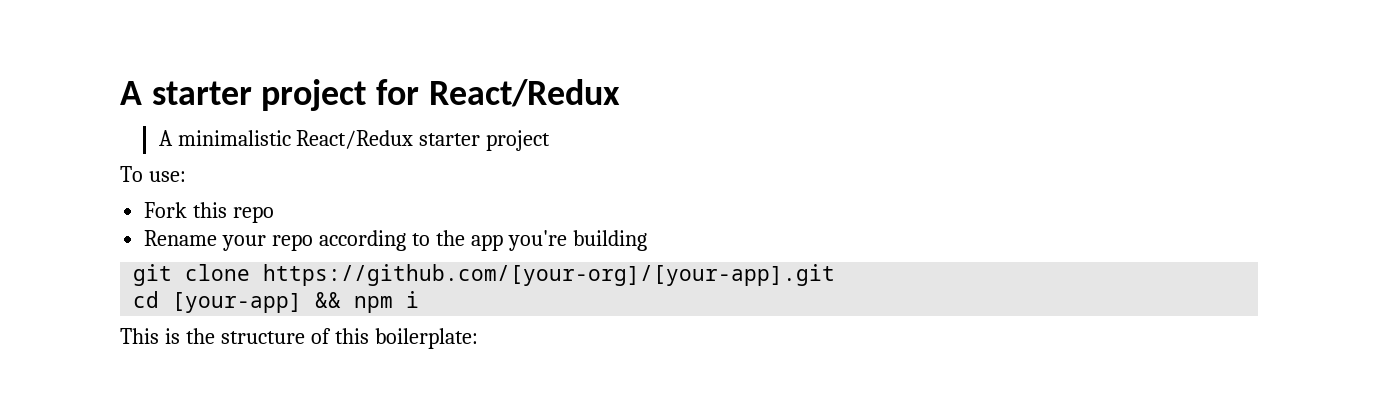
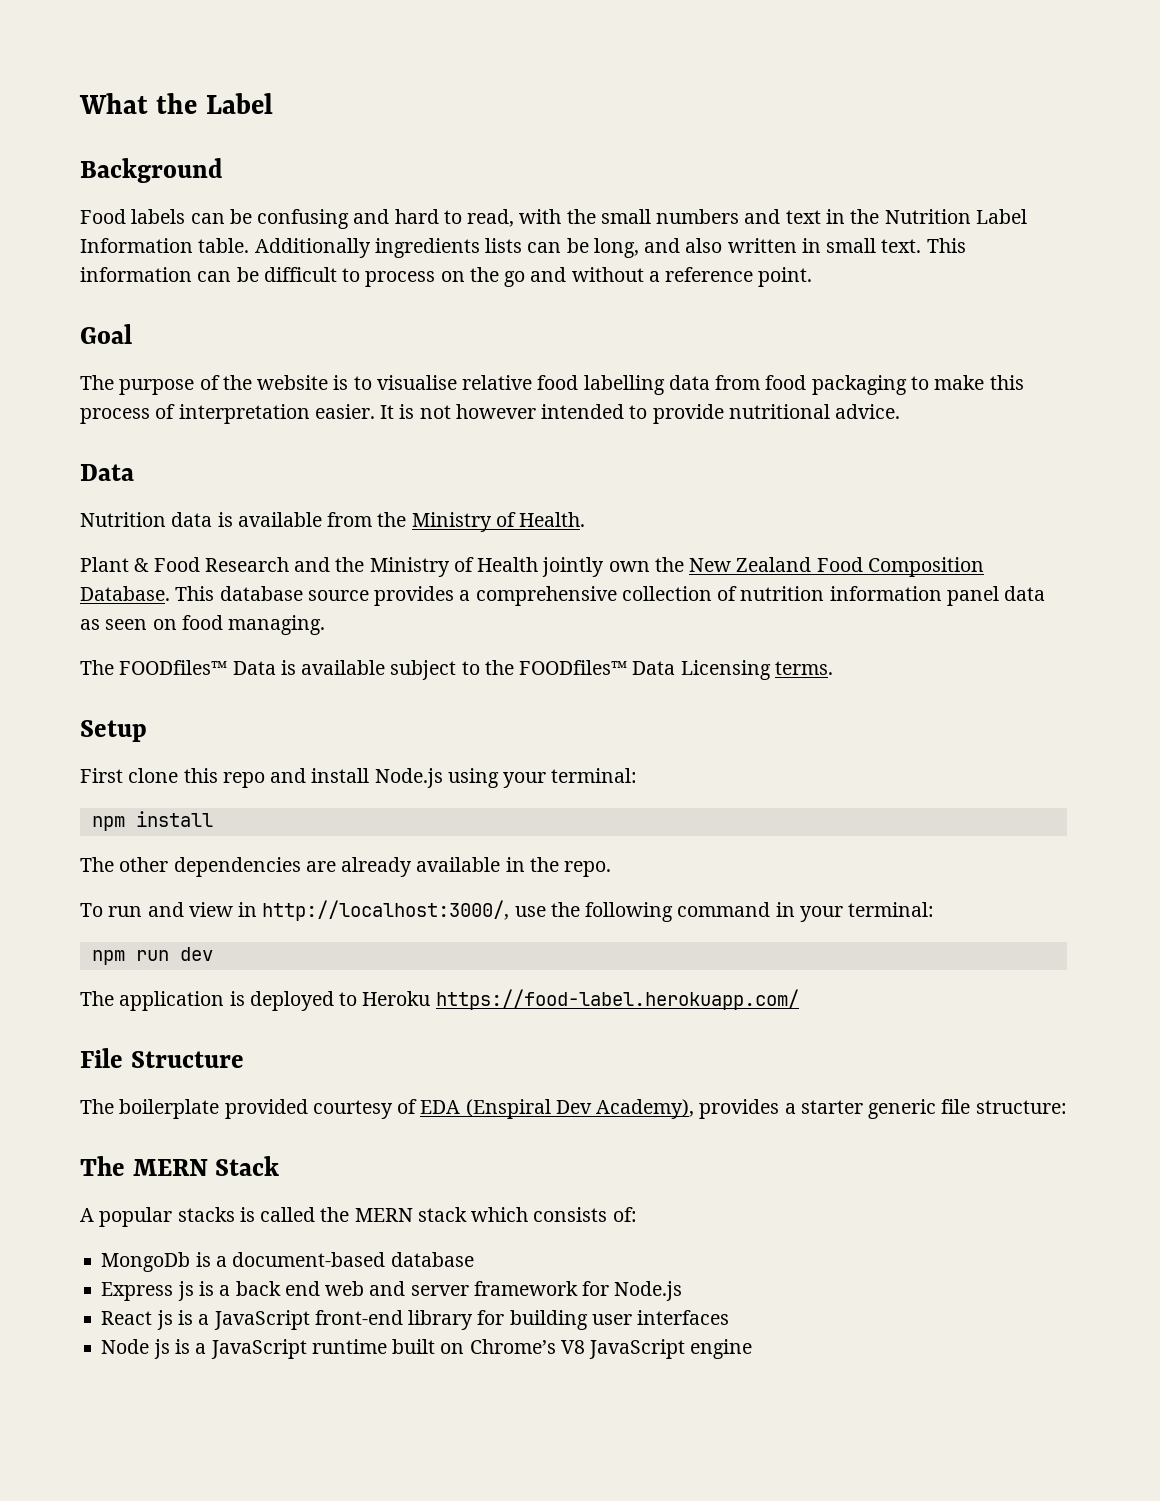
[120,79,620,111] [158,130,551,151] [120,166,186,182] [144,202,275,223] [144,230,647,251] [133,264,836,286] [133,291,420,313] [120,328,478,349] A starter project for React/Redux // A minimalistic React/Redux starter project // To use: // Fork this repo // Rename your repo according to the app you're building // git clone https://github.com/[your-org]/[your-app].git // cd [your-app] && npm i // This is the structure of this boilerplate: -> [79,93,273,114] [80,158,223,183] [80,209,1027,229] [80,238,966,258] [80,267,813,287] [80,324,132,344] [80,375,1024,395] [80,404,901,424] [80,464,134,481] [80,512,586,532] [80,557,984,577] [80,586,1046,606] [80,615,326,635] [80,660,833,680] [80,720,147,742] [80,768,638,788] [91,811,213,831] [80,857,612,877] [80,900,935,922] [91,947,213,965] [80,989,799,1011] [80,1048,244,1068] [80,1099,1067,1119] [80,1156,280,1176] [80,1207,637,1227] [101,1252,474,1272] [101,1281,683,1301] [101,1310,730,1330] [101,1339,753,1359] What the Label // Background // Food labels can be confusing and hard to read, with the small numbers and text in the Nutrition Label Information table. Additionally ingredients lists can be long, and also written in small text. This information can be difficult to process on the go and without a reference point. // Goal // The purpose of the website is to visualise relative food labelling data from food packaging to make this process of interpretation easier. It is not however intended to provide nutritional advice. // Data // Nutrition data is available from the Ministry of Health. // Plant & Food Research and the Ministry of Health jointly own the New Zealand Food Composition Database. This database source provides a comprehensive collection of nutrition information panel data as seen on food managing. // The FOODfiles™ Data is available subject to the FOODfiles™ Data Licensing terms. // Setup // First clone this repo and install Node.js using your terminal: // npm install // The other dependencies are already available in the repo. // To run and view in http://localhost:3000/, use the following command in your terminal: // npm run dev // The application is deployed to Heroku https://food-label.herokuapp.com/ // File Structure // The boilerplate provided courtesy of EDA (Enspiral Dev Academy), provides a starter generic file structure: // The MERN Stack // A popular stacks is called the MERN stack which consists of: // MongoDb is a document-based database // Express js is a back end web and server framework for Node.js // React js is a JavaScript front-end library for building user interfaces // Node js is a JavaScript runtime built on Chrome’s V8 JavaScript engine

